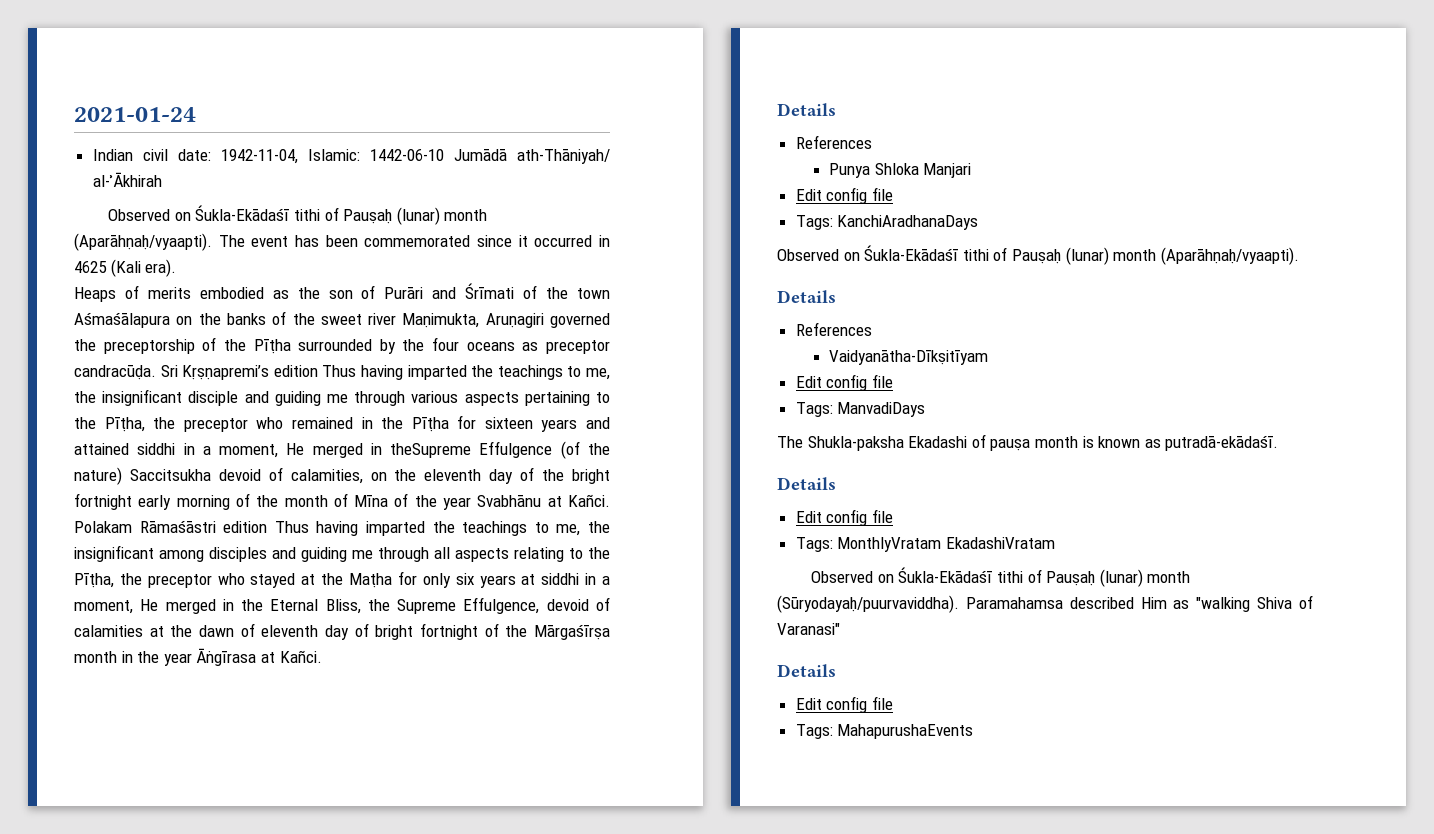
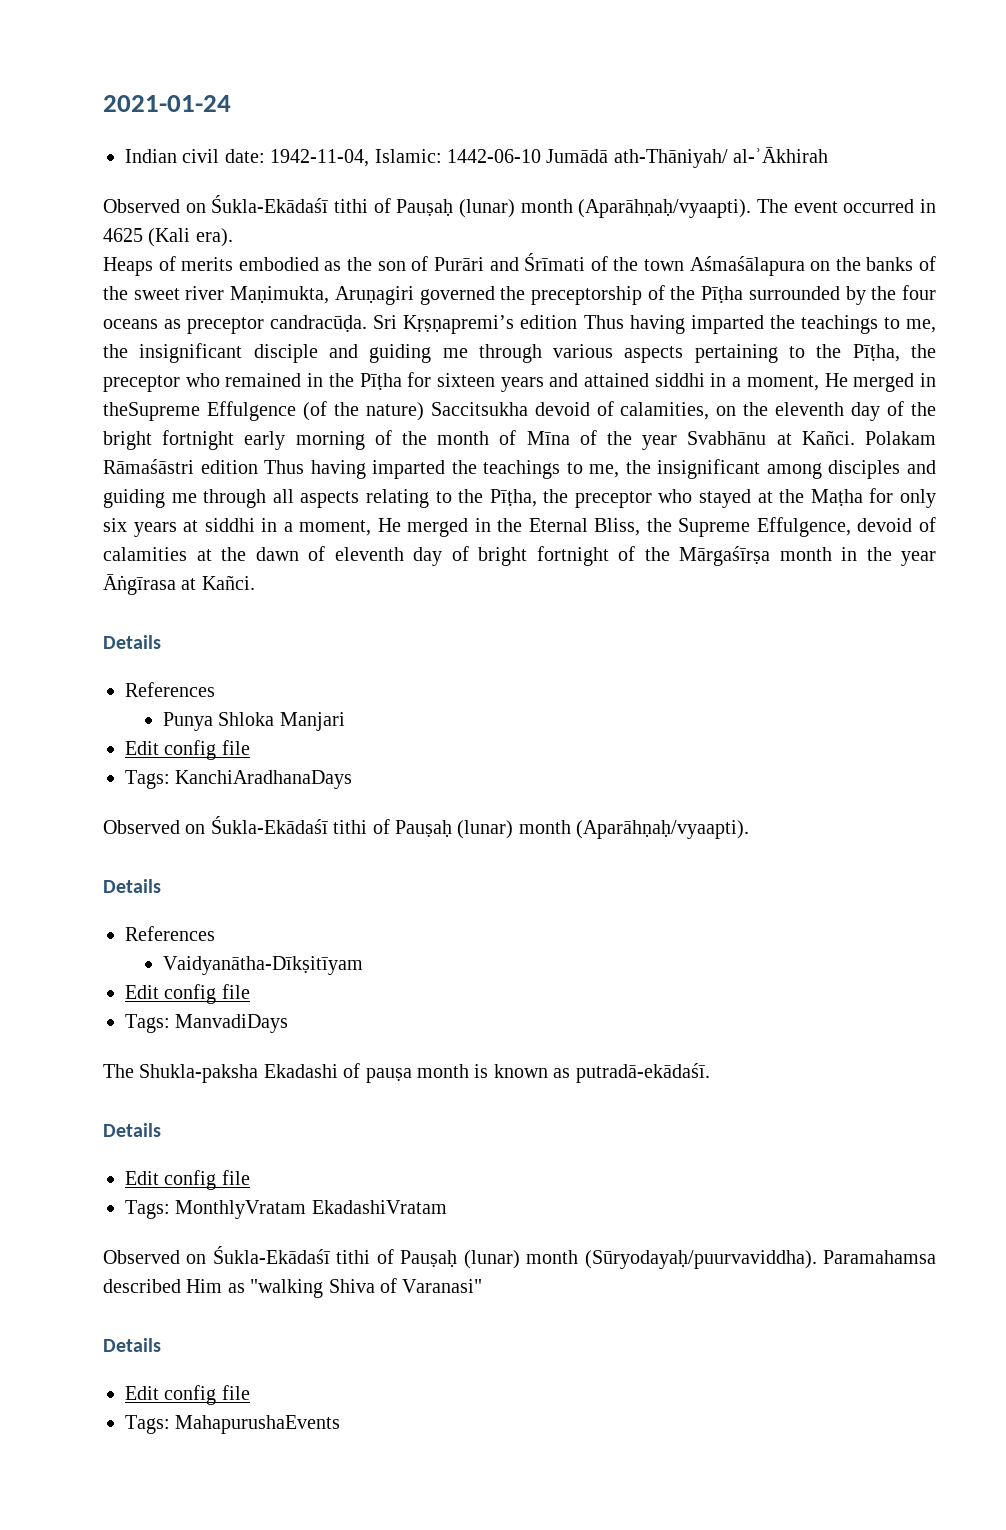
[295,235,528,247] has been commemorated since it -> (838, 207) none

